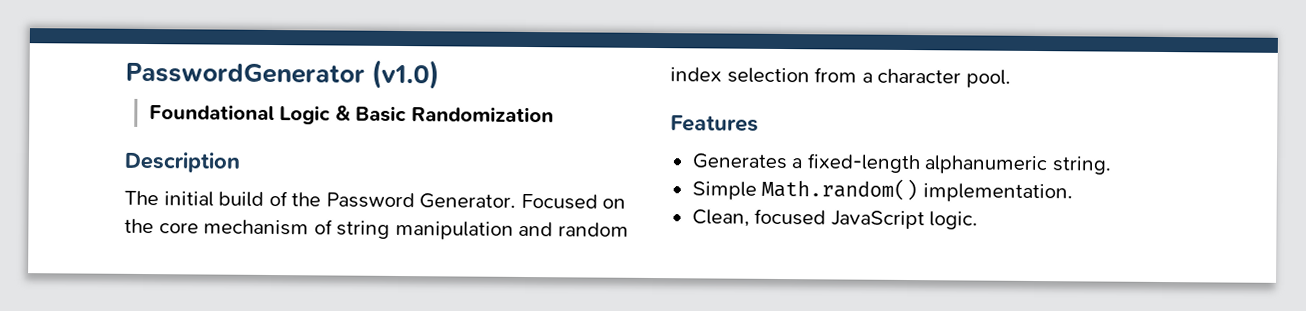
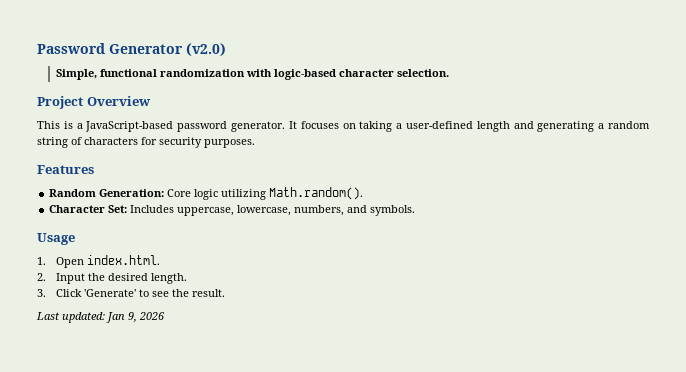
[125,59,441,90] [148,104,554,125] [124,151,241,173] [124,190,627,210] [124,218,629,240] [670,67,1011,88] [670,115,759,132] [691,153,1112,175] [691,177,1073,203] [691,208,979,230] PasswordGenerator (v1.0) // Foundational Logic & Basic Randomization // Description // The initial build of the Password Generator. Focused on the core mechanism of string manipulation and random index selection from a character pool. // Features // Generates a fixed-length alphanumeric string. // Simple Math.random() implementation. // Clean, focused JavaScript logic. -> [37,43,226,56] [56,69,450,80] [37,96,151,109] [37,121,650,132] [37,137,255,148] [37,165,94,174] [49,187,364,200] [49,205,416,216] [37,233,75,245] [37,255,161,268] [37,273,188,284] [37,289,226,297] [36,312,165,323] Password Generator (v2.0) // Simple, functional randomization with logic-based character selection. // Project Overview // This is a JavaScript-based password generator. It focuses on taking a user-defined length and generating a random string of characters for security purposes. // Features // Random Generation: Core logic utilizing Math.random(). // Character Set: Includes uppercase, lowercase, numbers, and symbols. // Usage // 1. Open index.html. // 2. Input the desired length. // 3. Click 'Generate' to see the result. // Last updated: Jan 9, 2026

